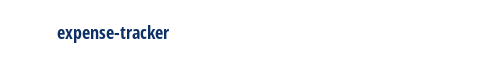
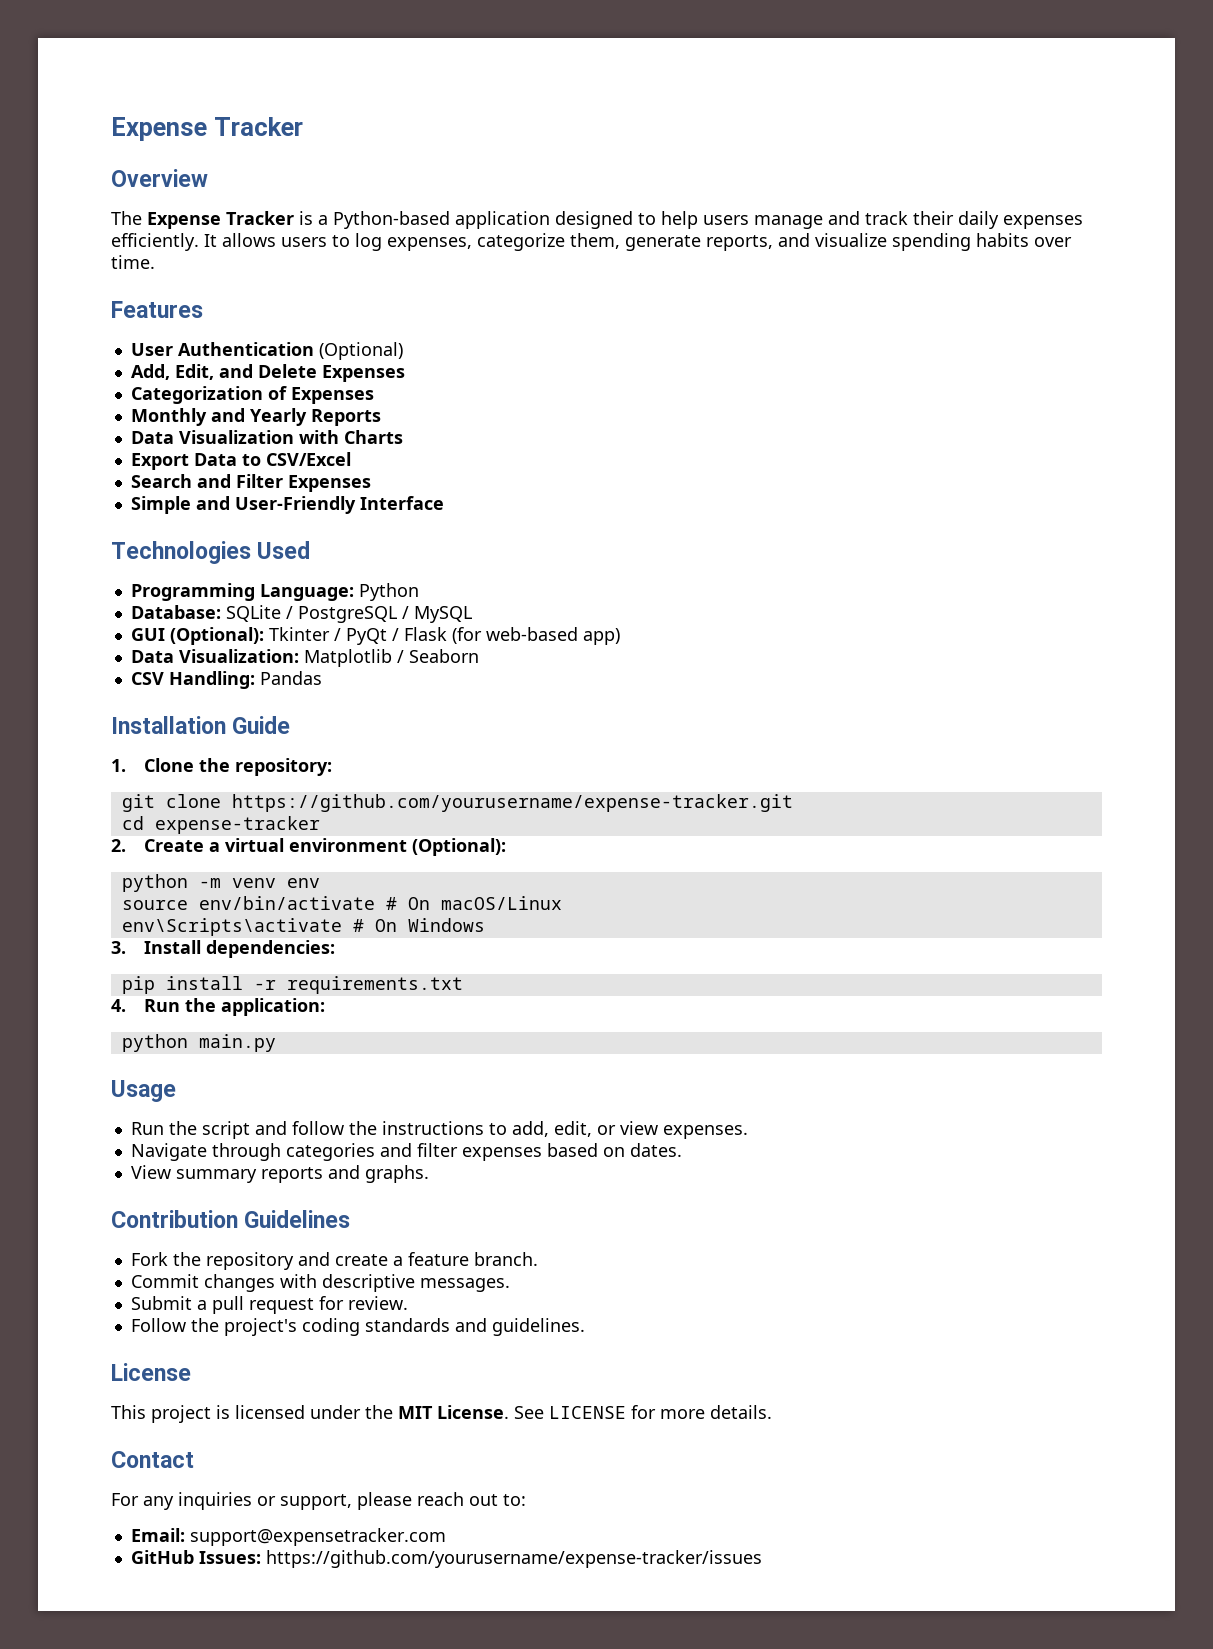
[57,25,170,43] expense-tracker -> [111,117,303,141] [111,169,208,187] [111,211,1083,229] [111,233,1072,251] [111,255,155,269] [111,301,203,318] [130,342,403,360] [130,364,405,382] [130,386,374,404] [130,408,381,426] [130,430,403,444] [130,452,351,470] [130,474,371,492] [130,496,444,514] [111,541,311,564] [130,583,419,601] [130,605,472,623] [130,627,620,645] [130,649,479,667] [130,671,322,689] [111,716,291,734] [111,758,333,776] [121,794,793,812] [121,816,320,834] [111,838,507,856] [121,874,320,892] [121,896,562,910] [121,918,485,936] [111,940,336,958] [121,976,463,994] [111,998,326,1016] [121,1034,276,1052] [111,1080,176,1102] [130,1121,748,1139] [130,1143,682,1161] [130,1165,429,1183] [111,1210,351,1228] [130,1252,538,1270] [130,1274,510,1292] [130,1296,408,1314] [130,1318,585,1336] [111,1363,191,1381] [111,1405,772,1423] [111,1451,194,1468] [111,1492,526,1510] [130,1528,446,1546] [130,1550,762,1568] Expense Tracker // Overview // The Expense Tracker is a Python-based application designed to help users manage and track their daily expenses efficiently. It allows users to log expenses, categorize them, generate reports, and visualize spending habits over time. // Features // User Authentication (Optional) // Add, Edit, and Delete Expenses // Categorization of Expenses // Monthly and Yearly Reports // Data Visualization with Charts // Export Data to CSV/Excel // Search and Filter Expenses // Simple and User-Friendly Interface // Technologies Used // Programming Language: Python // Database: SQLite / PostgreSQL / MySQL // GUI (Optional): Tkinter / PyQt / Flask (for web-based app) // Data Visualization: Matplotlib / Seaborn // CSV Handling: Pandas // Installation Guide // 1. Clone the repository: // git clone https://github.com/yourusername/expense-tracker.git // cd expense-tracker // 2. Create a virtual environment (Optional): // python -m venv env // source env/bin/activate # On macOS/Linux // env\Scripts\activate # On Windows // 3. Install dependencies: // pip install -r requirements.txt // 4. Run the application: // python main.py // Usage // Run the script and follow the instructions to add, edit, or view expenses. // Navigate through categories and filter expenses based on dates. // View summary reports and graphs. // Contribution Guidelines // Fork the repository and create a feature branch. // Commit changes with descriptive messages. // Submit a pull request for review. // Follow the project's coding standards and guidelines. // License // This project is licensed under the MIT License. See LICENSE for more details. // Contact // For any inquiries or support, please reach out to: // Email: support@expensetracker.com // GitHub Issues: https://github.com/yourusername/expense-tracker/issues

